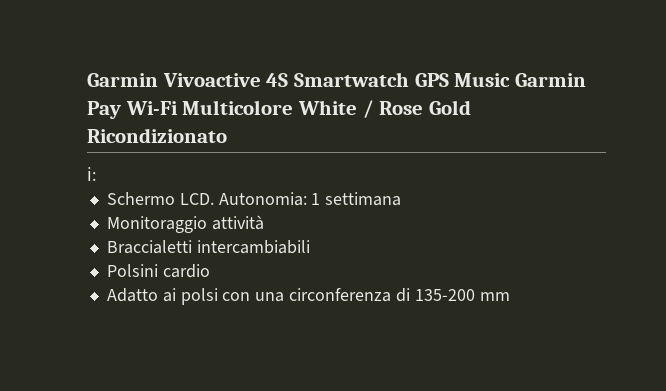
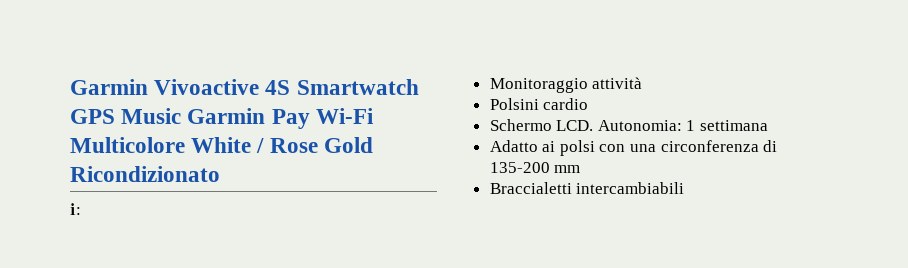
(96, 174) none -> [489,77,643,93] [489,98,589,110] // Monitoraggio attività // Polsini cardio
[106,215,264,233] [106,240,310,254] [106,264,210,278] // Monitoraggio attività // Braccialetti intercambiabili // Polsini cardio -> (769, 125) none
(510, 296) none -> [489,182,685,194] // Braccialetti intercambiabili

